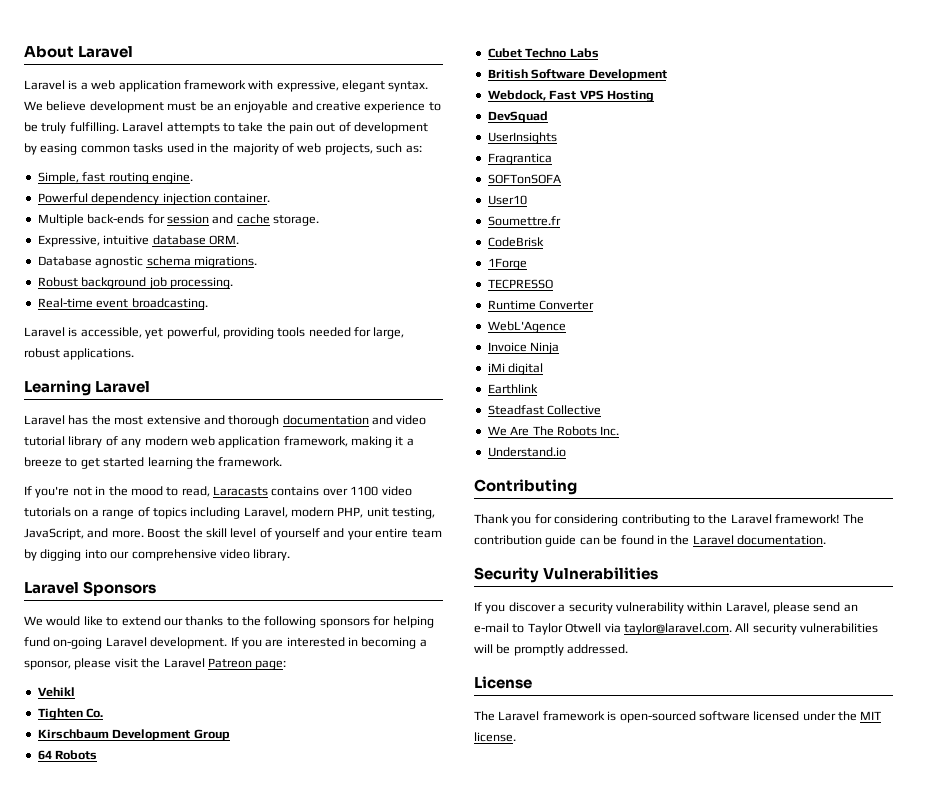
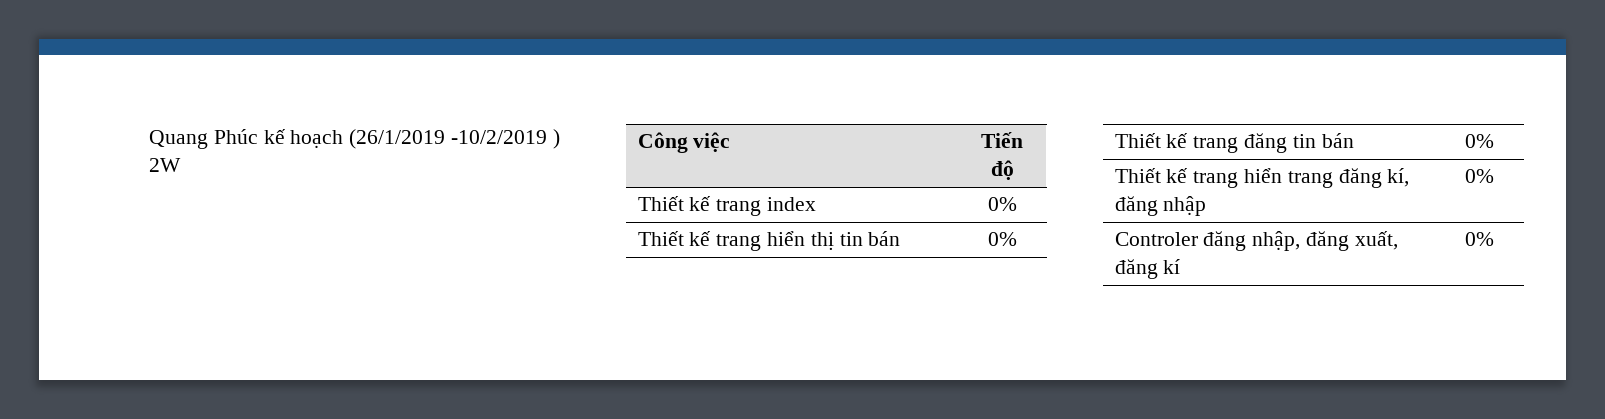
[24,46,134,58] [24,80,429,92] [24,101,441,113] [24,122,429,134] [24,143,422,155] [37,172,193,184] [37,193,270,205] [37,214,319,226] [37,235,239,247] [37,256,257,268] [37,277,233,289] [37,298,208,310] [24,327,405,339] [24,348,135,360] [24,380,151,396] [24,415,427,427] [24,436,414,448] [24,457,283,469] [24,486,412,498] [24,507,436,519] [24,528,442,540] [24,549,291,561] [24,581,157,596] [24,616,434,628] [24,637,427,649] [24,658,287,670] [37,687,75,697] [37,708,104,720] [37,729,230,741] [37,750,98,760] [487,48,599,58] [487,69,667,81] [487,90,654,102] [487,111,548,123] [487,132,557,144] [487,153,552,165] [487,174,561,184] [487,195,527,205] [487,216,561,226] [487,237,544,247] [487,258,527,270] [487,279,553,289] [487,300,595,310] [487,321,566,333] [487,342,560,354] [487,363,544,375] [487,384,538,394] [487,405,602,415] [487,426,620,436] [487,447,566,457] [474,479,577,495] [474,514,865,526] [474,535,826,547] [474,567,659,583] [474,602,858,614] [474,623,878,635] [474,644,629,656] [474,676,532,689] [474,711,882,723] [474,732,516,742] About Laravel // Laravel is a web application framework with expressive, elegant syntax. We believe development must be an enjoyable and creative experience to be truly fulfilling. Laravel attempts to take the pain out of development by easing common tasks used in the majority of web projects, such as: // Simple, fast routing engine. // Powerful dependency injection container. // Multiple back-ends for session and cache storage. // Expressive, intuitive database ORM. // Database agnostic schema migrations. // Robust background job processing. // Real-time event broadcasting. // Laravel is accessible, yet powerful, providing tools needed for large, robust applications. // Learning Laravel // Laravel has the most extensive and thorough documentation and video tutorial library of any modern web application framework, making it a breeze to get started learning the framework. // If you're not in the mood to read, Laracasts contains over 1100 video tutorials on a range of topics including Laravel, modern PHP, unit testing, JavaScript, and more. Boost the skill level of yourself and your entire team by digging into our comprehensive video library. // Laravel Sponsors // We would like to extend our thanks to the following sponsors for helping fund on-going Laravel development. If you are interested in becoming a sponsor, please visit the Laravel Patreon page: // Vehikl // Tighten Co. // Kirschbaum Development Group // 64 Robots // Cubet Techno Labs // British Software Development // Webdock, Fast VPS Hosting // DevSquad // UserInsights // Fragrantica // SOFTonSOFA // User10 // Soumettre.fr // CodeBrisk // 1Forge // TECPRESSO // Runtime Converter // WebL'Agence // Invoice Ninja // iMi digital // Earthlink // Steadfast Collective // We Are The Robots Inc. // Understand.io // Contributing // Thank you for considering contributing to the Laravel framework! The contribution guide can be found in the Laravel documentation. // Security Vulnerabilities // If you discover a security vulnerability within Laravel, please send an e-mail to Taylor Otwell via taylor@laravel.com. All security vulnerabilities will be promptly addressed. // License // The Laravel framework is open-sourced software licensed under the MIT license. -> [149,129,560,149] [149,158,181,172] [637,132,731,153] [981,132,1023,148] [990,160,1014,180] [637,196,816,216] [987,197,1017,211] [637,231,901,251] [987,232,1017,246] [1114,133,1354,153] [1464,134,1494,148] [1114,168,1410,188] [1114,196,1207,216] [1464,169,1494,183] [1114,231,1398,251] [1114,259,1181,279] [1464,232,1494,246] Quang Phúc kế hoạch (26/1/2019 -10/2/2019 ) 2W // Công việc | Tiến độ // Thiết kế trang index | 0% // Thiết kế trang hiển thị tin bán | 0% // Thiết kế trang đăng tin bán | 0% // Thiết kế trang hiển trang đăng kí, đăng nhập | 0% // Controler đăng nhập, đăng xuất, đăng kí | 0%

